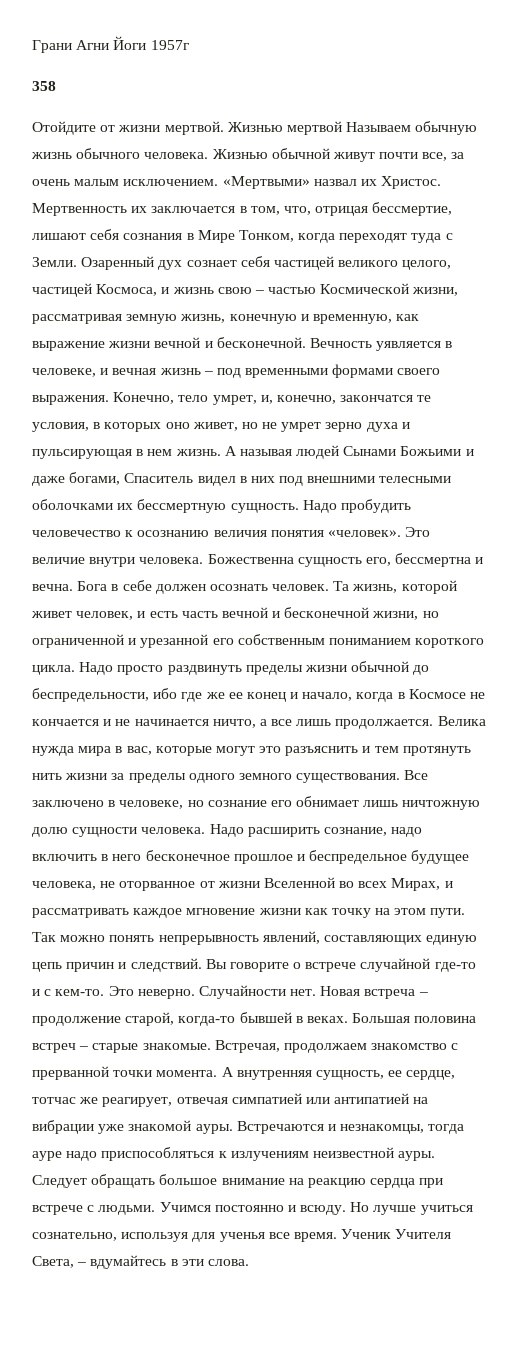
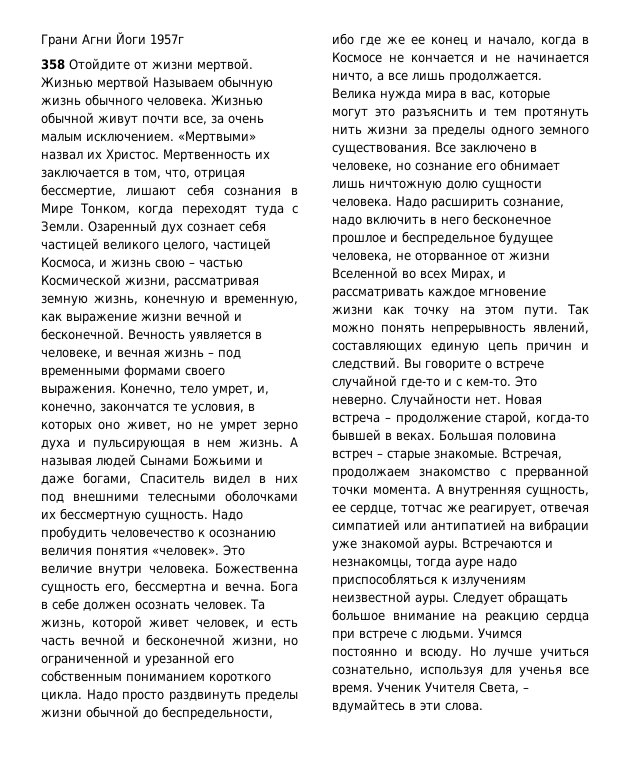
(56, 86) // -> (65, 64) none

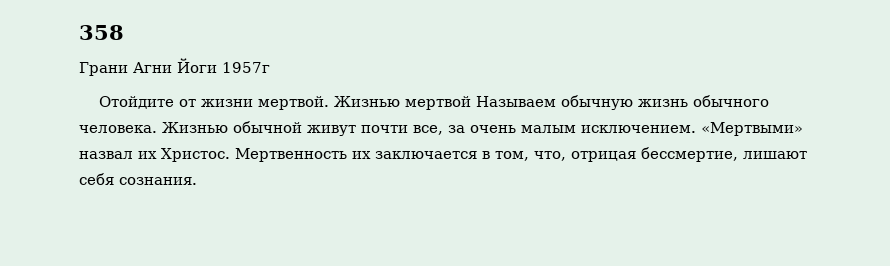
(41, 40) none -> [79,25,124,40] 358 //
[41,59,65,70] 358 -> (270, 67) none
[223,187,298,196] [41,203,298,216] [41,220,266,234] [41,238,271,251] [41,257,243,269] [41,274,259,288] [41,295,298,306] [41,310,242,324] [41,328,262,342] [41,349,241,359] [41,365,225,378] [41,383,269,396] [41,403,255,414] [41,421,299,432] [41,437,298,450] [41,454,263,467] [41,472,298,485] [41,490,298,503] [41,508,243,522] [41,526,276,540] [41,545,245,556] [41,563,298,576] [41,580,298,594] [41,598,265,611] [41,616,298,630] [41,634,298,647] [41,652,234,666] [41,670,271,684] [41,689,298,702] [41,706,273,720] [332,33,589,46] [332,52,589,63] [332,72,542,83] [332,88,550,101] [332,108,589,119] [332,126,589,137] [332,142,537,155] [332,159,560,172] [332,180,542,191] [332,196,564,209] [332,213,551,226] [332,231,553,245] [332,252,550,263] [332,267,506,281] [332,288,546,299] [332,304,589,317] [332,321,589,335] [332,342,589,353] [332,357,544,371] [332,375,537,389] [332,393,542,407] [332,411,589,425] [332,429,556,441] [332,448,562,461] [332,465,589,479] [332,484,589,497] [332,504,589,515] [332,519,589,533] [332,537,553,551] [332,558,517,569] [332,573,526,587] [332,591,568,605] [332,609,589,623] [332,628,522,641] [332,646,589,659] [332,666,589,677] [332,682,529,695] [332,699,483,713] сознания в Мире Тонком, когда переходят туда с Земли. Озаренный дух сознает себя частицей великого целого, частицей Космоса, и жизнь свою – частью Космической жизни, рассматривая земную жизнь, конечную и временную, как выражение жизни вечной и бесконечной. Вечность уявляется в человеке, и вечная жизнь – под временными формами своего выражения. Конечно, тело умрет, и, конечно, закончатся те условия, в которых оно живет, но не умрет зерно духа и пульсирующая в нем жизнь. А называя людей Сынами Божьими и даже богами, Спаситель видел в них под внешними телесными оболочками их бессмертную сущность. Надо пробудить человечество к осознанию величия понятия «человек». Это величие внутри человека. Божественна сущность его, бессмертна и вечна. Бога в себе должен осознать человек. Та жизнь, которой живет человек, и есть часть вечной и бесконечной жизни, но ограниченной и урезанной его собственным пониманием короткого цикла. Надо просто раздвинуть пределы жизни обычной до беспредельности, ибо где же ее конец и начало, когда в Космосе не кончается и не начинается ничто, а все лишь продолжается. Велика нужда мира в вас, которые могут это разъяснить и тем протянуть нить жизни за пределы одного земного существования. Все заключено в человеке, но сознание его обнимает лишь ничтожную долю сущности человека. Надо расширить сознание, надо включить в него бесконечное прошлое и беспредельное будущее человека, не оторванное от жизни Вселенной во всех Мирах, и рассматривать каждое мгновение жизни как точку на этом пути. Так можно понять непрерывность явлений, составляющих единую цепь причин и следствий. Вы говорите о встрече случайной где-то и с кем-то. Это неверно. Случайности нет. Новая встреча – продолжение старой, когда-то бывшей в веках. Большая половина встреч – старые знакомые. Встречая, продолжаем знакомство с прерванной точки момента. А внутренняя сущность, ее сердце, тотчас же реагирует, отвечая симпатией или антипатией на вибрации уже знакомой ауры. Встречаются и незнакомцы, тогда ауре надо приспособляться к излучениям неизвестной ауры. Следует обращать большое внимание на реакцию сердца при встрече с людьми. Учимся постоянно и всюду. Но лучше учиться сознательно, используя для ученья все время. Ученик Учителя Света, – вдумайтесь в эти слова. -> [119,177,197,185] сознания.

